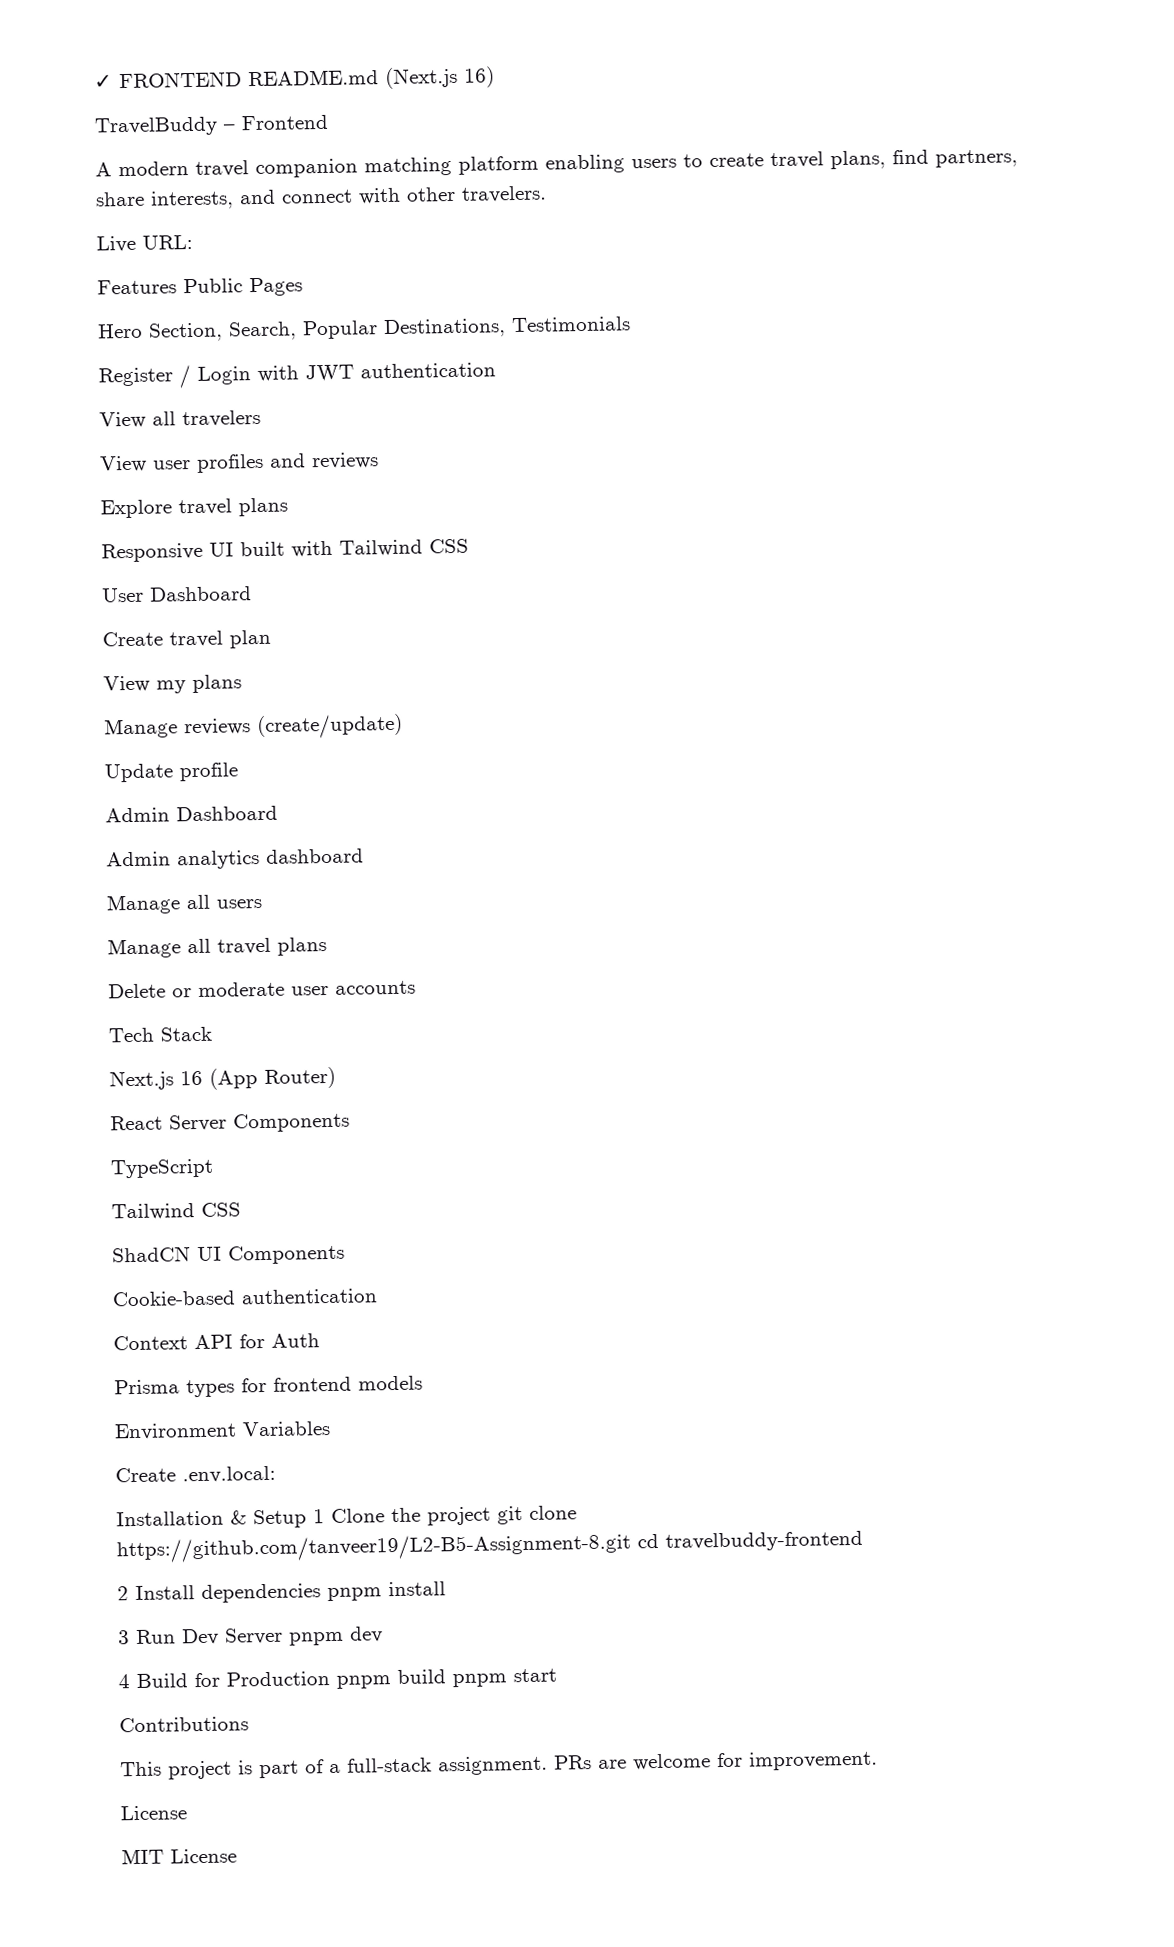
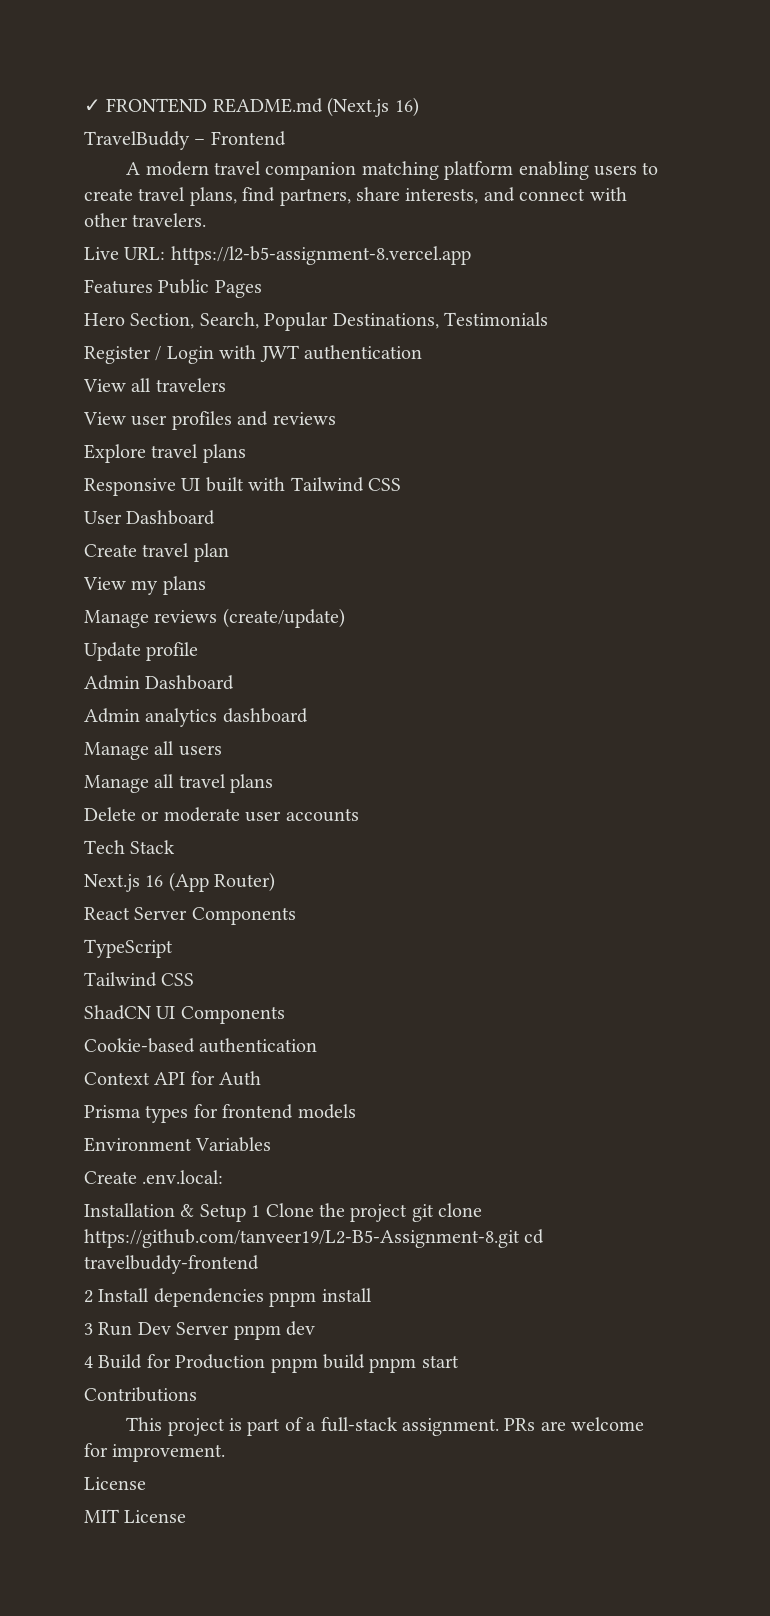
(193, 242) none -> [170,246,471,265] https://l2-b5-assignment-8.vercel.app

